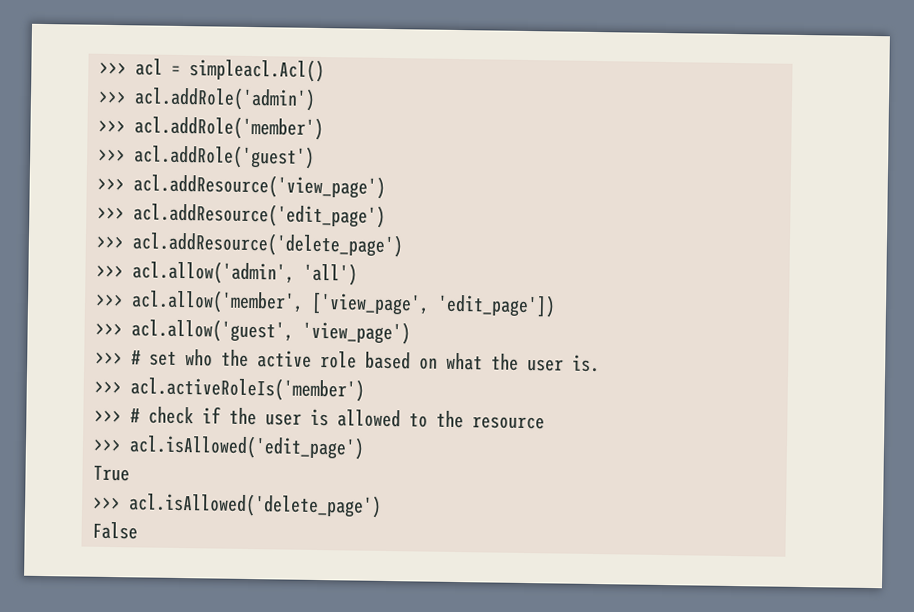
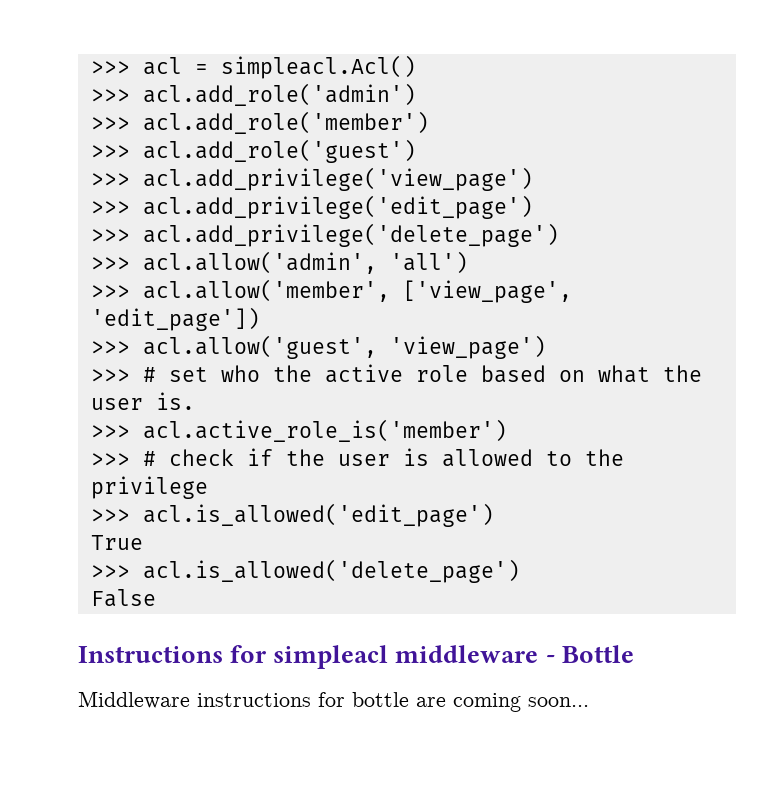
[134,86,317,111] [98,115,325,141] [98,144,316,169] [97,173,387,199] [97,202,387,228] [96,231,405,258] acl.addRole('admin') // >>> acl.addRole('member') // >>> acl.addRole('guest') // >>> acl.addResource('view_page') // >>> acl.addResource('edit_page') // >>> acl.addResource('delete_page') -> [142,83,416,106] [90,111,429,134] [90,139,416,163] [90,167,533,191] [90,195,533,219] [90,223,559,247] acl.add_role('admin') // >>> acl.add_role('member') // >>> acl.add_role('guest') // >>> acl.add_privilege('view_page') // >>> acl.add_privilege('edit_page') // >>> acl.add_privilege('delete_page')
[130,376,366,402] acl.activeRoleIs('member') -> [142,419,507,442] acl.active_role_is('member')
[472,416,546,430] [93,434,366,460] resource // >>> acl.isAllowed('edit_page') -> [90,476,208,499] [90,503,494,527] privilege // >>> acl.is_allowed('edit_page')
[128,492,383,518] acl.isAllowed('delete_page') -> [142,559,520,583] acl.is_allowed('delete_page')
(139, 530) none -> [78,645,634,669] [78,691,589,712] // Instructions for simpleacl middleware - Bottle // Middleware instructions for bottle are coming soon...

